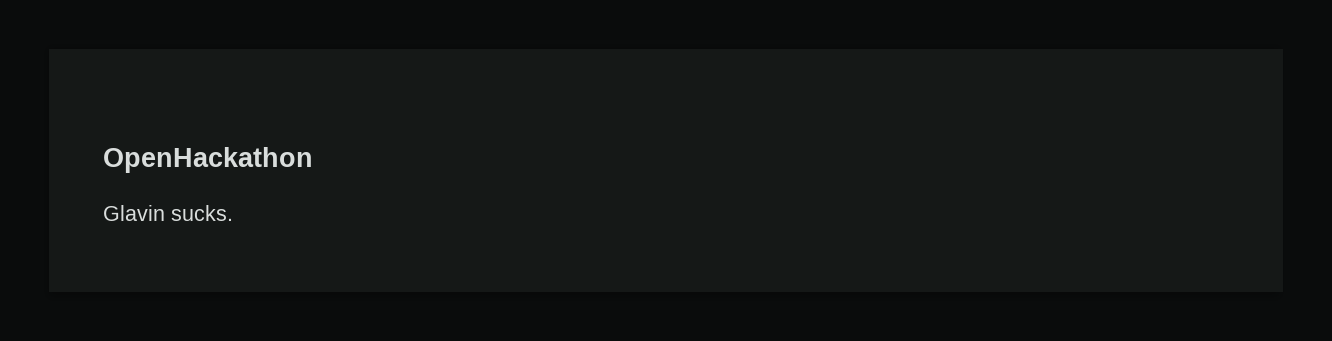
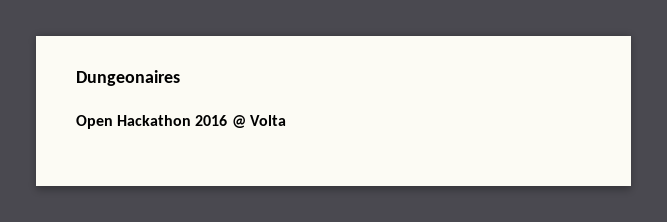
[103,147,313,173] [103,205,233,221] OpenHackathon // Glavin sucks. -> [76,70,180,86] [76,115,286,129] Dungeonaires // Open Hackathon 2016 @ Volta

